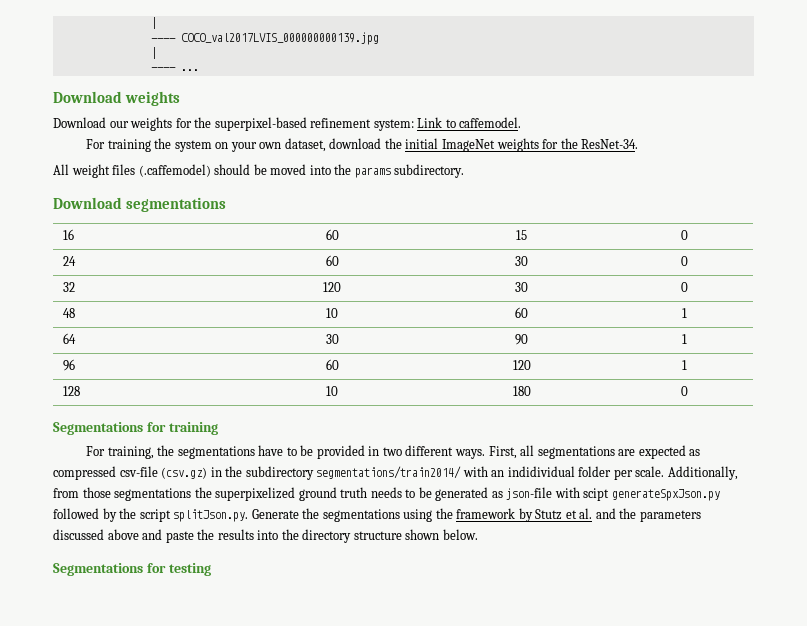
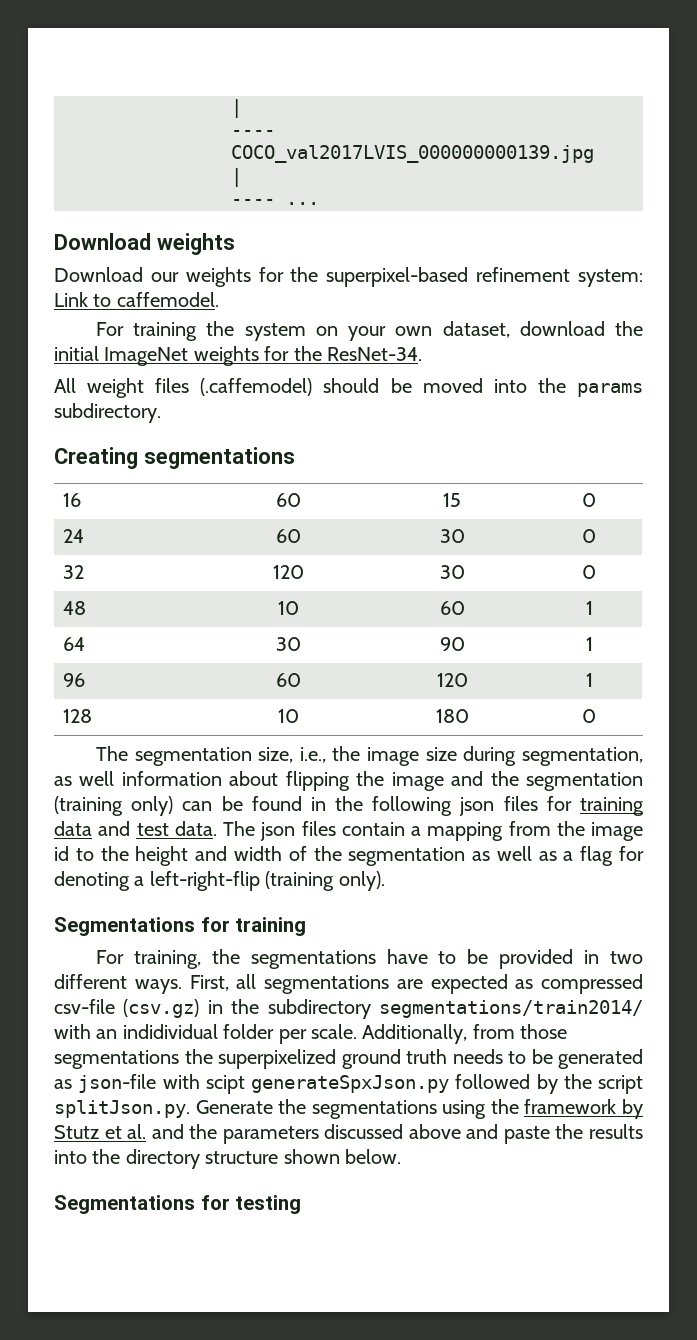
[53,197,122,209] Download -> [54,447,138,469] Creating
(688, 391) none -> [95,746,643,766] [54,771,643,791] [54,796,644,816] [54,821,643,841] [54,846,644,866] [54,871,385,891] // The segmentation size, i.e., the image size during segmentation, as well information about flipping the image and the segmentation (training only) can be found in the following json files for training data and test data. The json files contain a mapping from the image id to the height and width of the segmentation as well as a flag for denoting a left-right-flip (training only).

